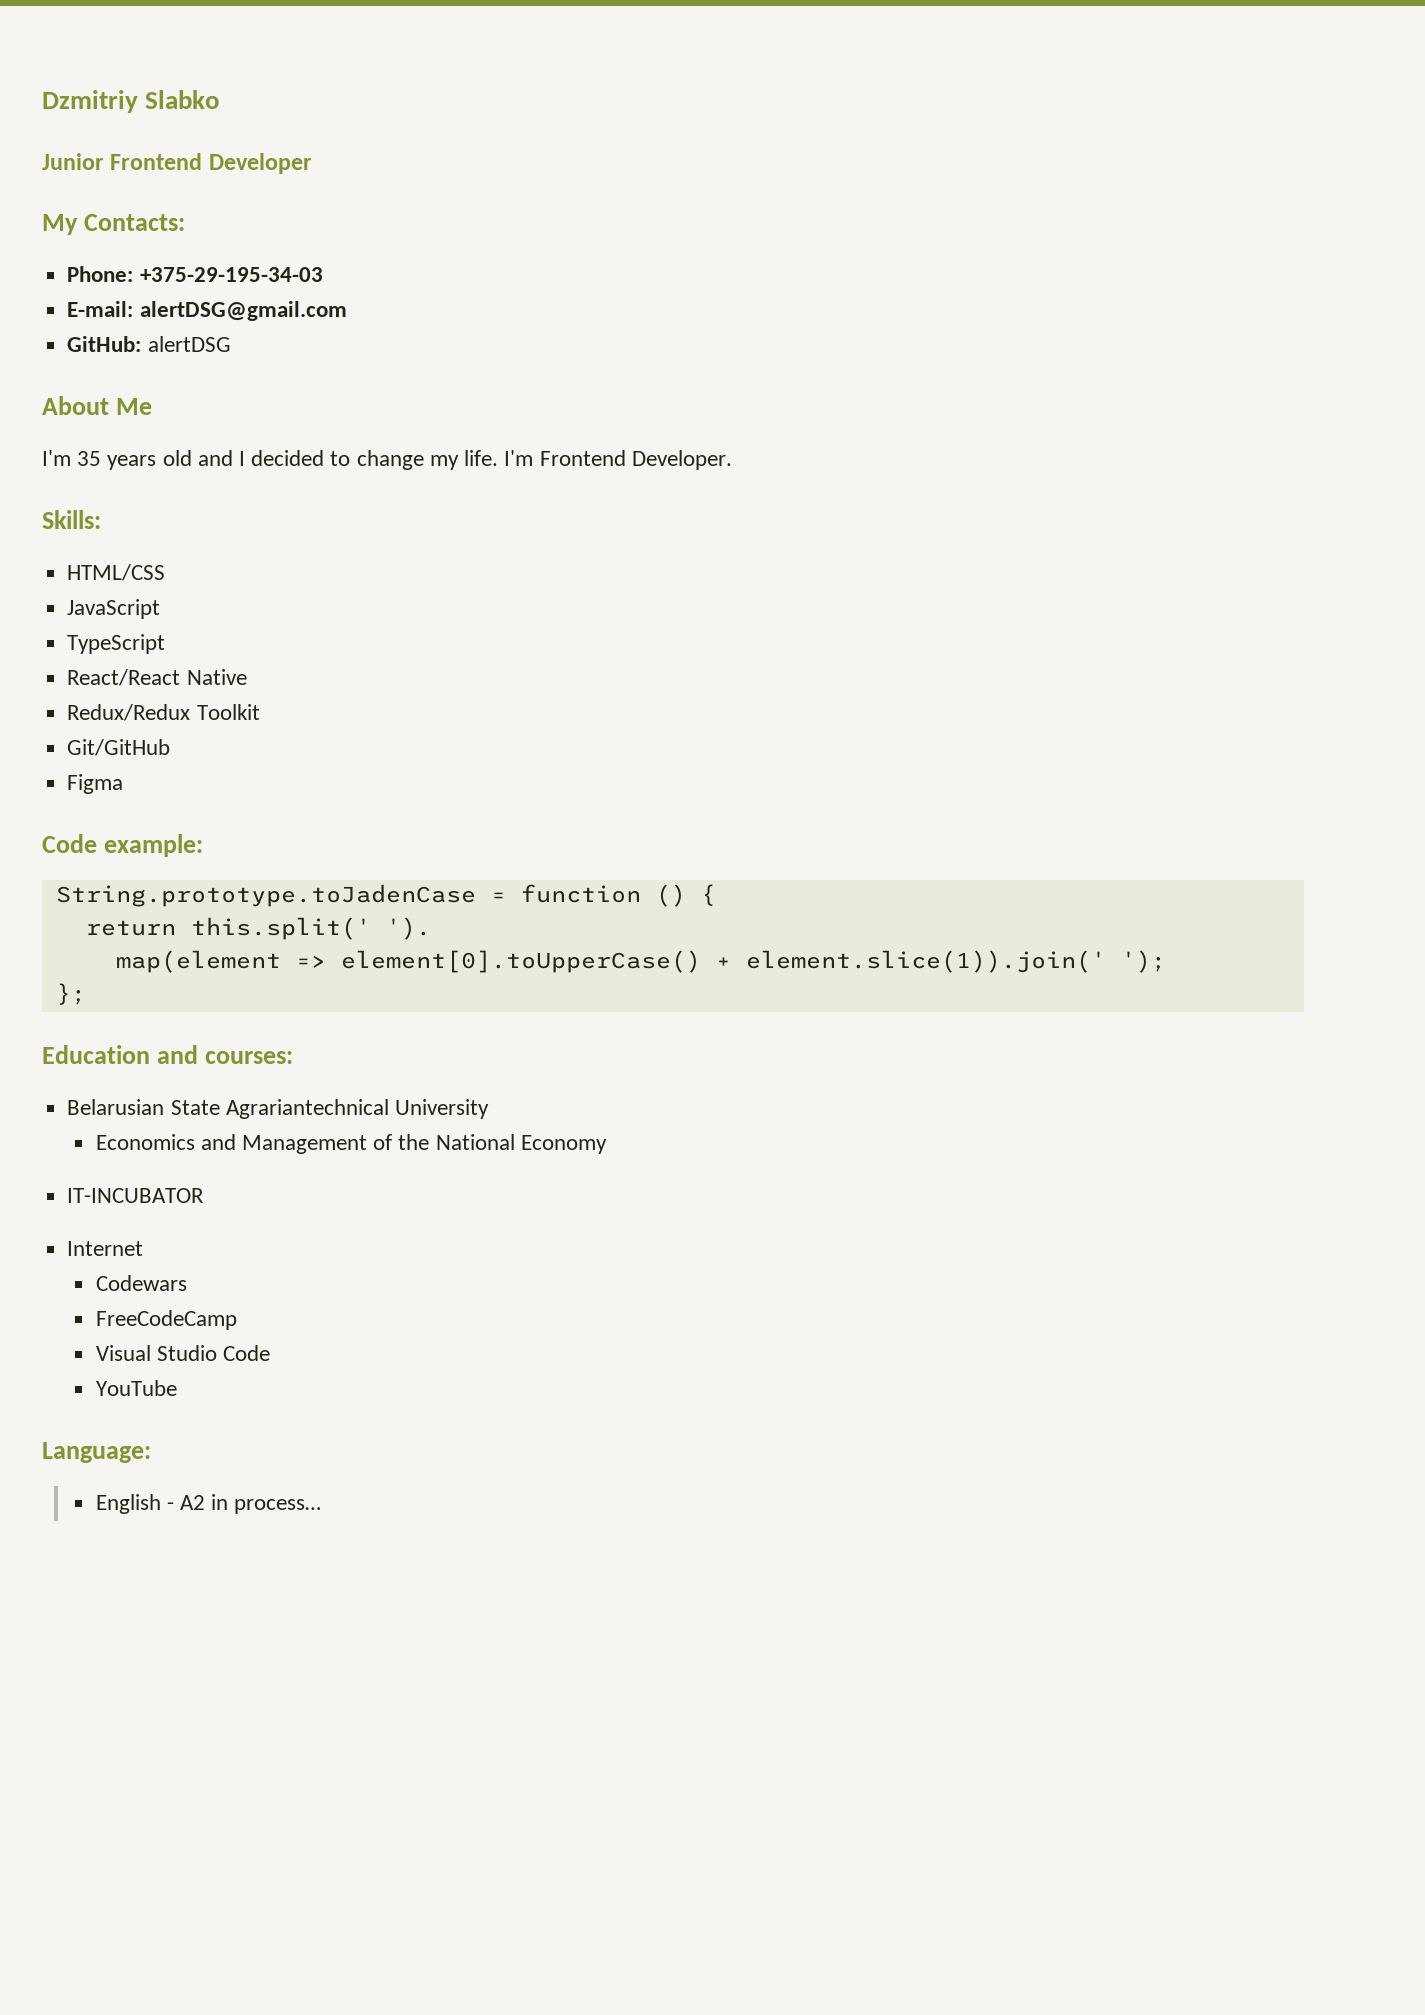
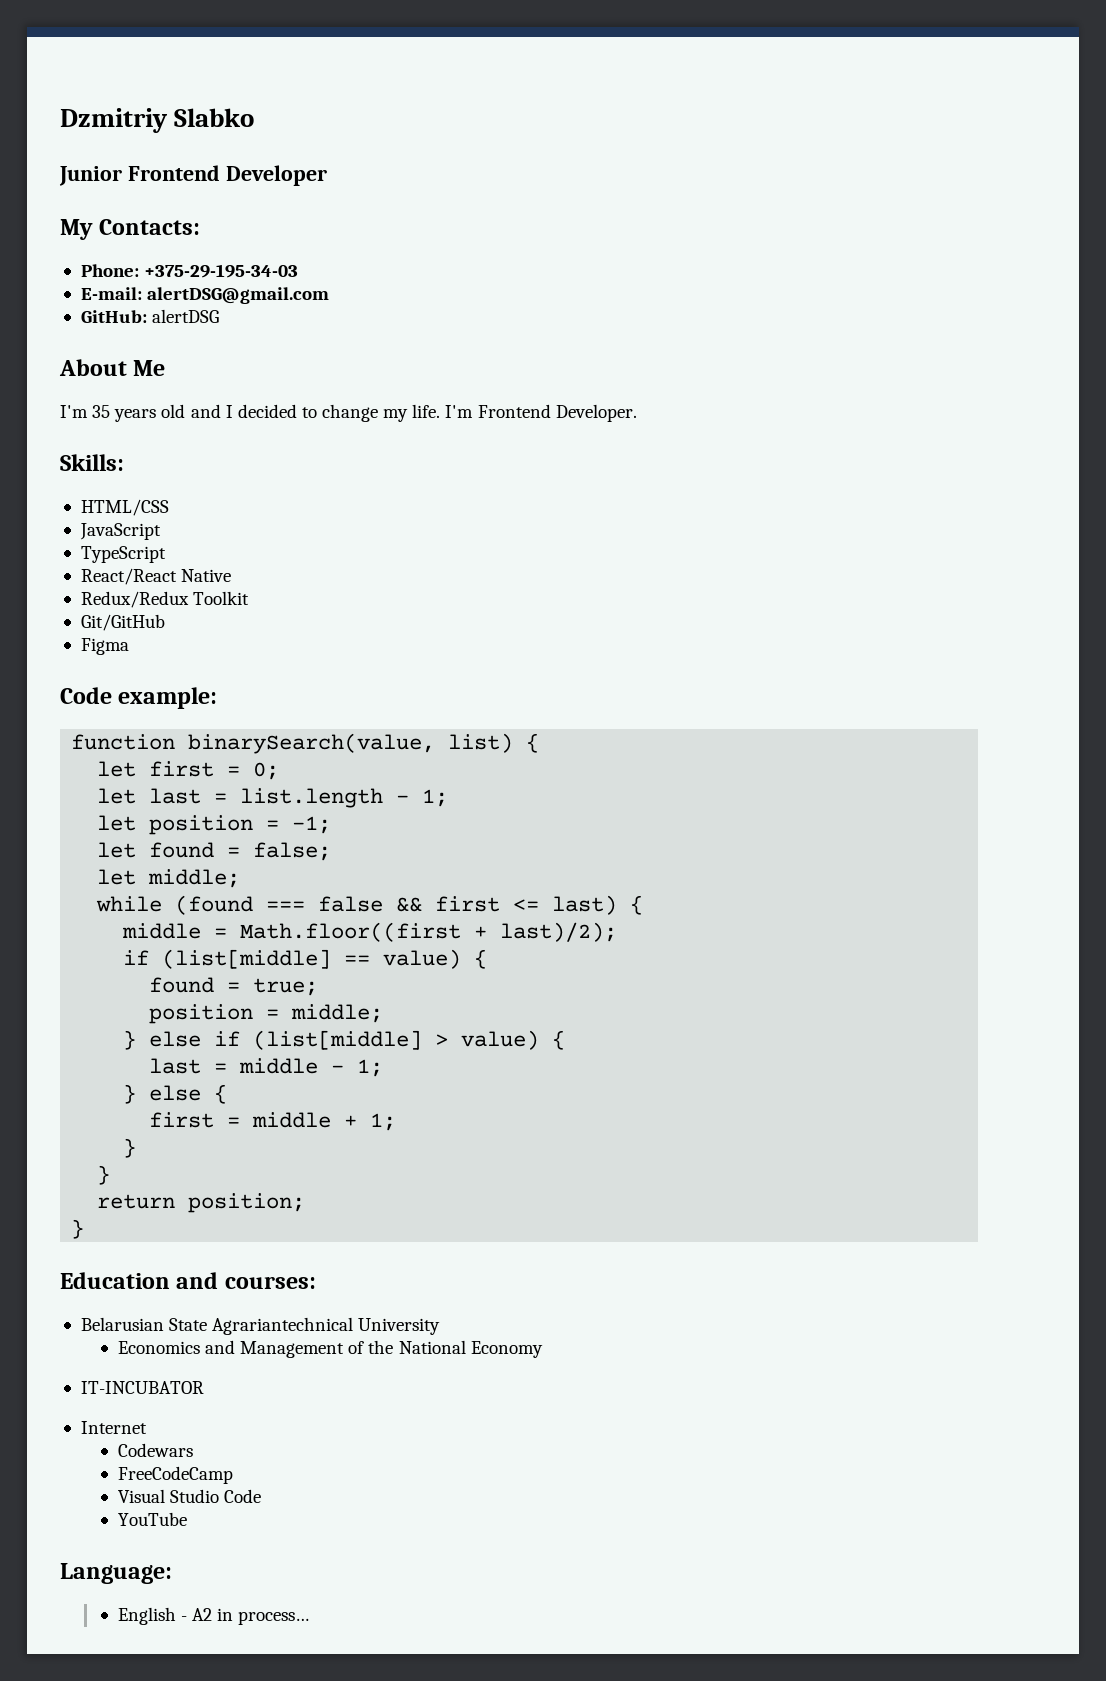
[55,884,716,907] [85,917,431,940] [115,950,1166,973] [55,983,86,1005] String.prototype.toJadenCase = function () { // return this.split(' '). // map(element => element[0].toUpperCase() + element.slice(1)).join(' '); // }; -> [71,733,540,754] [97,761,280,780] [97,788,449,808] [97,815,332,835] [97,842,332,861] [97,869,241,888] [96,895,644,915] [122,922,618,942] [123,949,488,969] [149,977,319,996] [149,1004,384,1024] [123,1030,566,1050] [149,1058,384,1077] [123,1084,228,1104] [149,1112,397,1131] [123,1138,137,1158] [97,1165,111,1185] [97,1193,306,1213] [71,1219,85,1239] function binarySearch(value, list) { // let first = 0; // let last = list.length - 1; // let position = -1; // let found = false; // let middle; // while (found === false && first <= last) { // middle = Math.floor((first + last)/2); // if (list[middle] == value) { // found = true; // position = middle; // } else if (list[middle] > value) { // last = middle - 1; // } else { // first = middle + 1; // } // } // return position; // }

